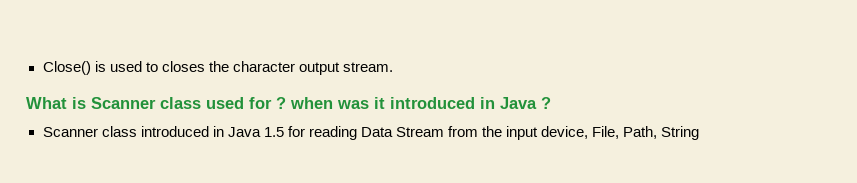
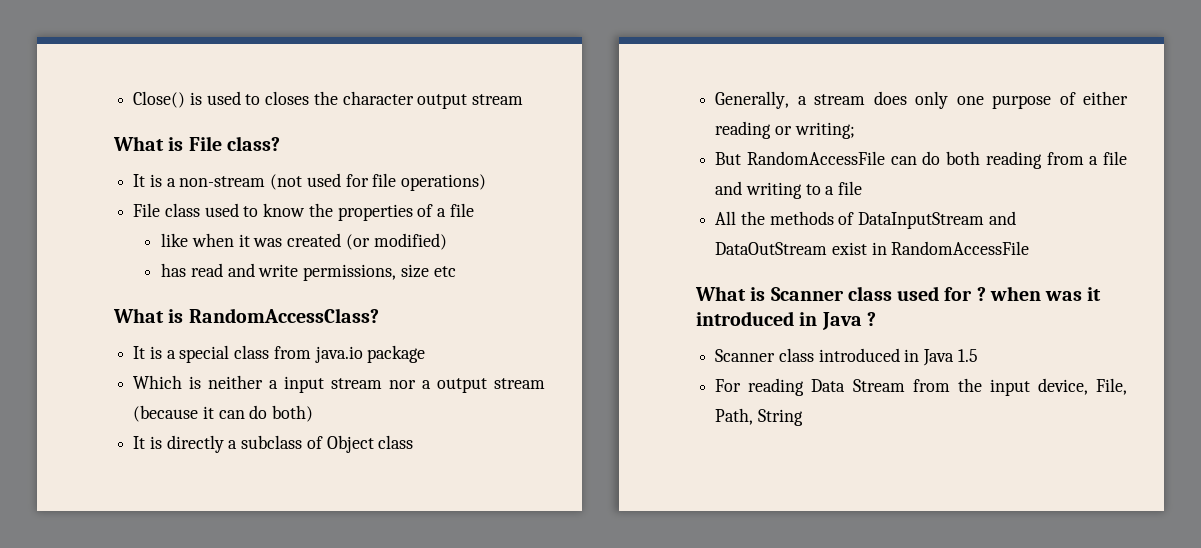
[342,62,393,72] stream. -> [472,94,524,105] [113,136,280,151] [133,173,487,191] [133,203,474,221] [161,233,447,250] [161,263,456,281] [113,308,379,323] [133,345,426,363] [133,375,545,393] [133,405,314,422] [133,435,414,453] [715,91,1128,109] [715,121,855,139] [715,151,1127,169] [715,181,863,199] [715,211,1016,229] [715,241,1030,255] stream // What is File class? // It is a non-stream (not used for file operations) // File class used to know the properties of a file // like when it was created (or modified) // has read and write permissions, size etc // What is RandomAccessClass? // It is a special class from java.io package // Which is neither a input stream nor a output stream (because it can do both) // It is directly a subclass of Object class // Generally, a stream does only one purpose of either reading or writing; // But RandomAccessFile can do both reading from a file and writing to a file // All the methods of DataInputStream and DataOutStream exist in RandomAccessFile
[287,126,305,137] for -> [715,379,742,392] // For

